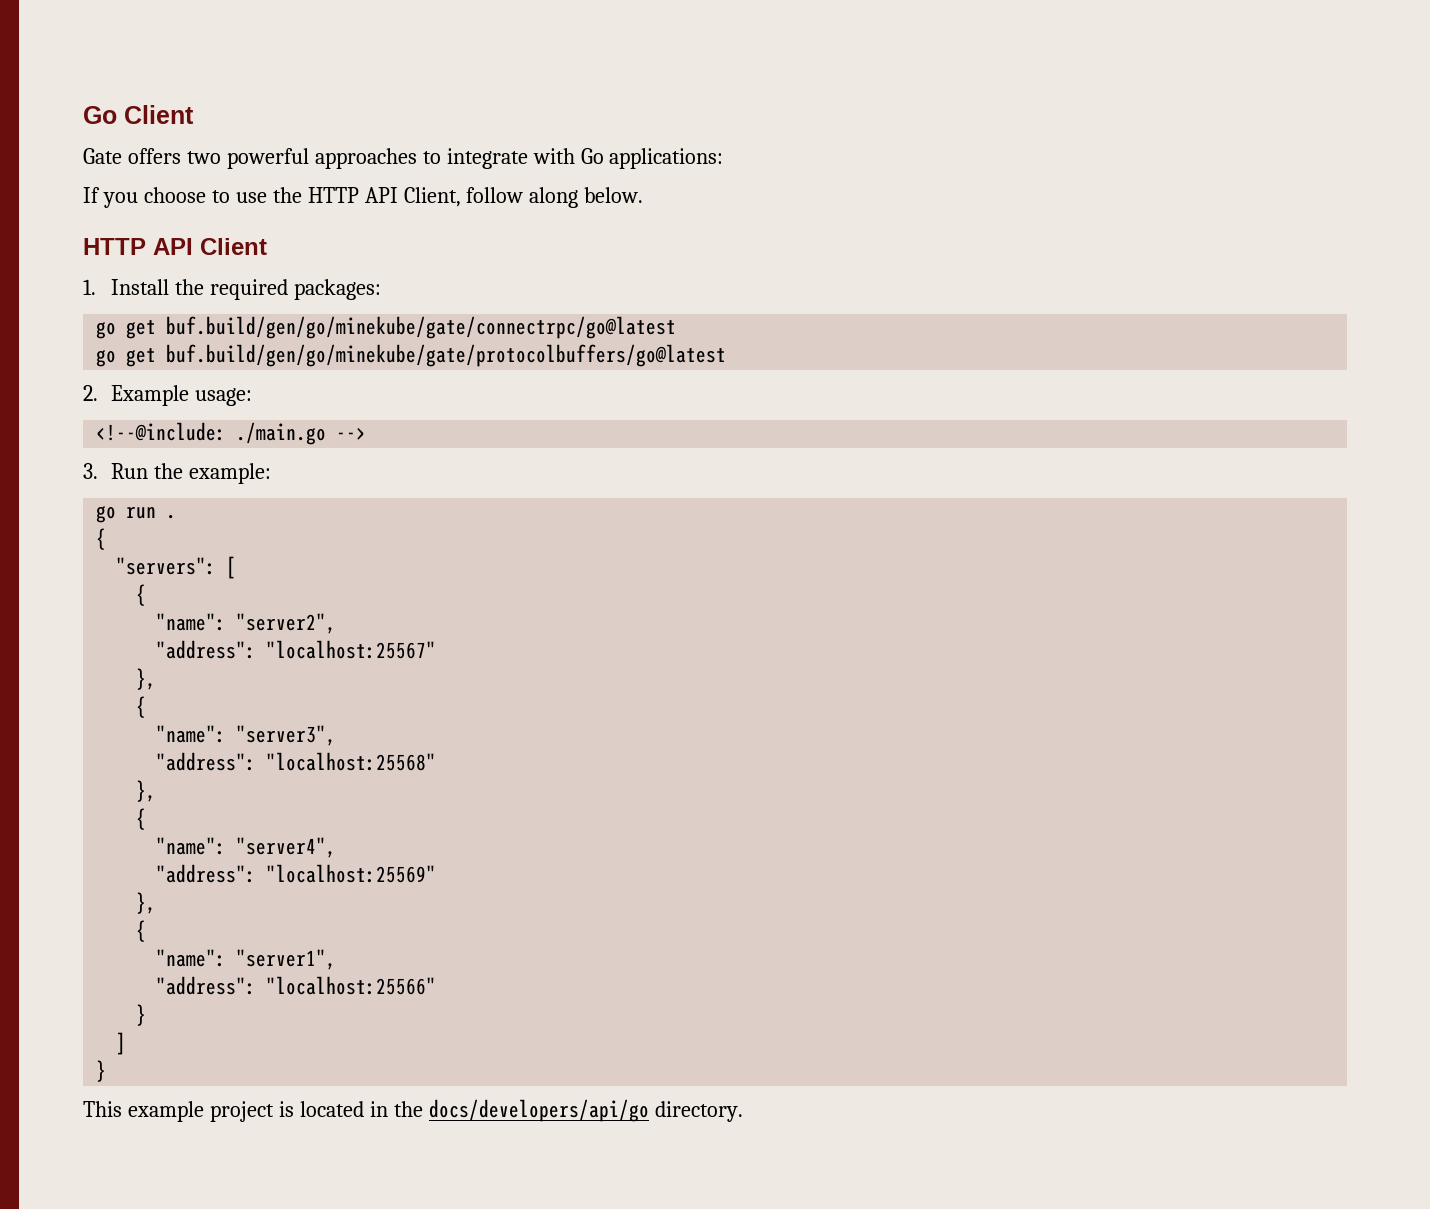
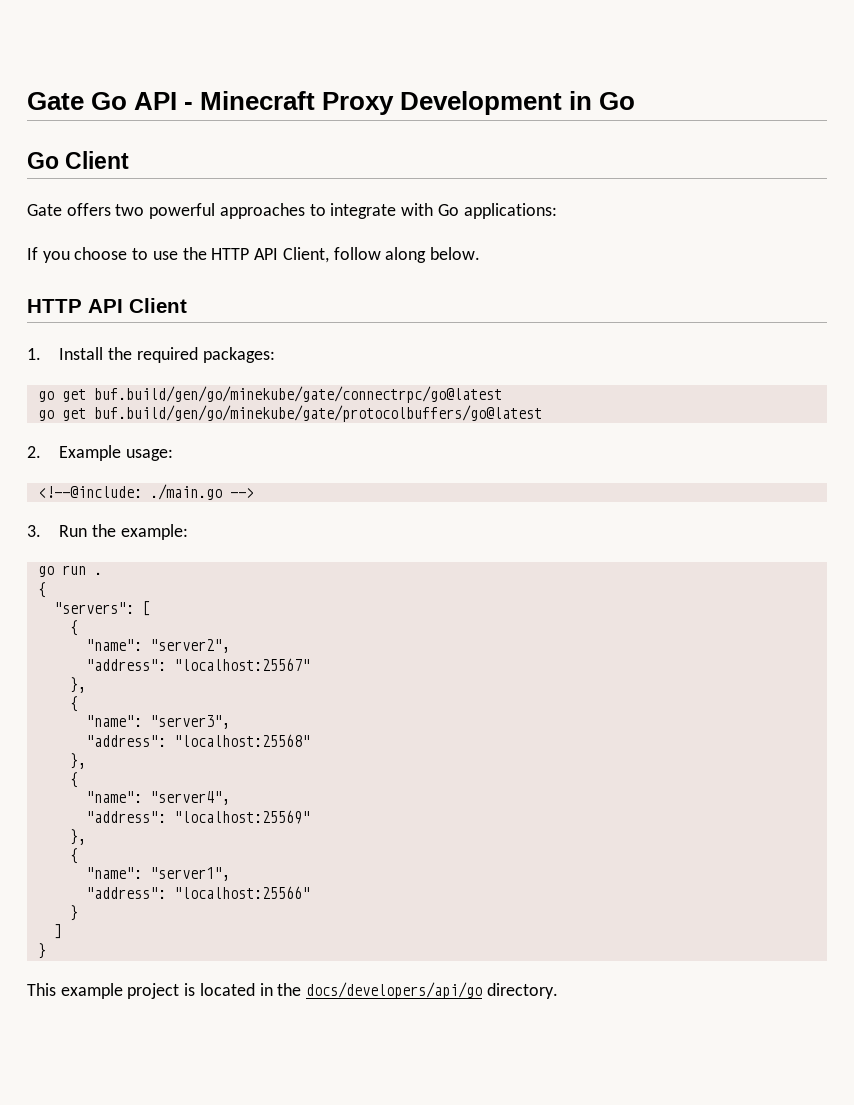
(83, 115) none -> [27,91,636,115] Gate Go API - Minecraft Proxy Development in Go //

